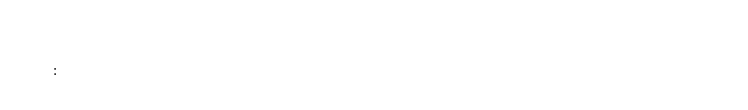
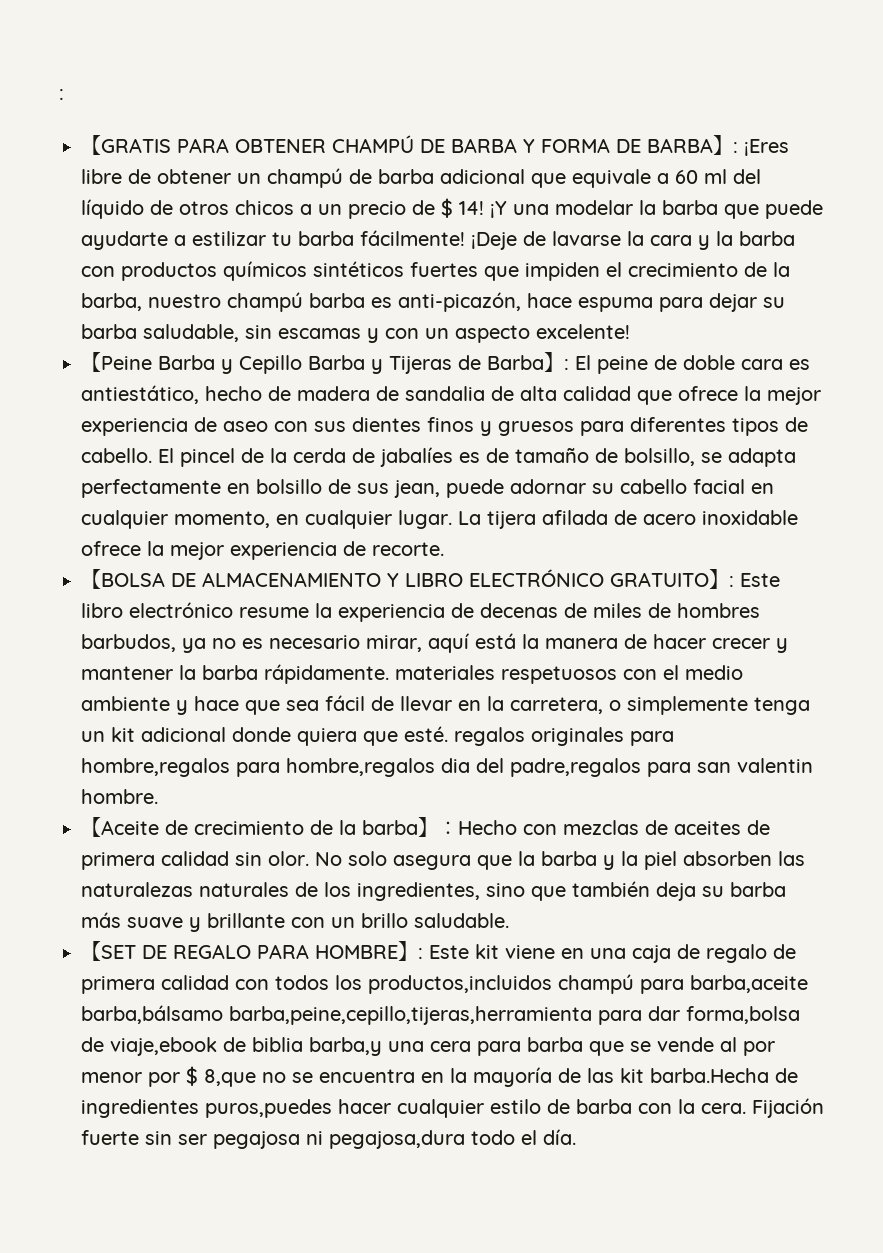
[53,68,57,75] : -> [59,89,64,100] [81,135,789,156] [81,168,761,188] [81,198,823,219] [81,230,795,250] [81,261,790,281] [81,292,785,312] [81,324,630,343] [81,352,810,374] [81,385,821,405] [81,417,808,436] [81,447,796,467] [81,479,774,498] [81,510,798,529] [81,541,444,560] [81,569,780,589] [81,602,760,622] [81,633,788,653] [81,664,743,684] [81,695,810,715] [81,726,674,746] [81,758,813,777] [81,789,158,804] [81,817,770,837] [81,851,805,870] [81,881,786,901] [81,912,509,932] [81,941,796,963] [81,974,808,994] [81,1005,800,1025] [81,1037,775,1056] [81,1066,798,1087] [81,1098,824,1118] [81,1129,576,1149] : // 【GRATIS PARA OBTENER CHAMPÚ DE BARBA Y FORMA DE BARBA】: ¡Eres libre de obtener un champú de barba adicional que equivale a 60 ml del líquido de otros chicos a un precio de $ 14! ¡Y una modelar la barba que puede ayudarte a estilizar tu barba fácilmente! ¡Deje de lavarse la cara y la barba con productos químicos sintéticos fuertes que impiden el crecimiento de la barba, nuestro champú barba es anti-picazón, hace espuma para dejar su barba saludable, sin escamas y con un aspecto excelente! // 【Peine Barba y Cepillo Barba y Tijeras de Barba】: El peine de doble cara es antiestático, hecho de madera de sandalia de alta calidad que ofrece la mejor experiencia de aseo con sus dientes finos y gruesos para diferentes tipos de cabello. El pincel de la cerda de jabalíes es de tamaño de bolsillo, se adapta perfectamente en bolsillo de sus jean, puede adornar su cabello facial en cualquier momento, en cualquier lugar. La tijera afilada de acero inoxidable ofrece la mejor experiencia de recorte. // 【BOLSA DE ALMACENAMIENTO Y LIBRO ELECTRÓNICO GRATUITO】: Este libro electrónico resume la experiencia de decenas de miles de hombres barbudos, ya no es necesario mirar, aquí está la manera de hacer crecer y mantener la barba rápidamente. materiales respetuosos con el medio ambiente y hace que sea fácil de llevar en la carretera, o simplemente tenga un kit adicional donde quiera que esté. regalos originales para hombre,regalos para hombre,regalos dia del padre,regalos para san valentin hombre. // 【Aceite de crecimiento de la barba】：Hecho con mezclas de aceites de primera calidad sin olor. No solo asegura que la barba y la piel absorben las naturalezas naturales de los ingredientes, sino que también deja su barba más suave y brillante con un brillo saludable. // 【SET DE REGALO PARA HOMBRE】: Este kit viene en una caja de regalo de primera calidad con todos los productos,incluidos champú para barba,aceite barba,bálsamo barba,peine,cepillo,tijeras,herramienta para dar forma,bolsa de viaje,ebook de biblia barba,y una cera para barba que se vende al por menor por $ 8,que no se encuentra en la mayoría de las kit barba.Hecha de ingredientes puros,puedes hacer cualquier estilo de barba con la cera. Fijación fuerte sin ser pegajosa ni pegajosa,dura todo el día.

